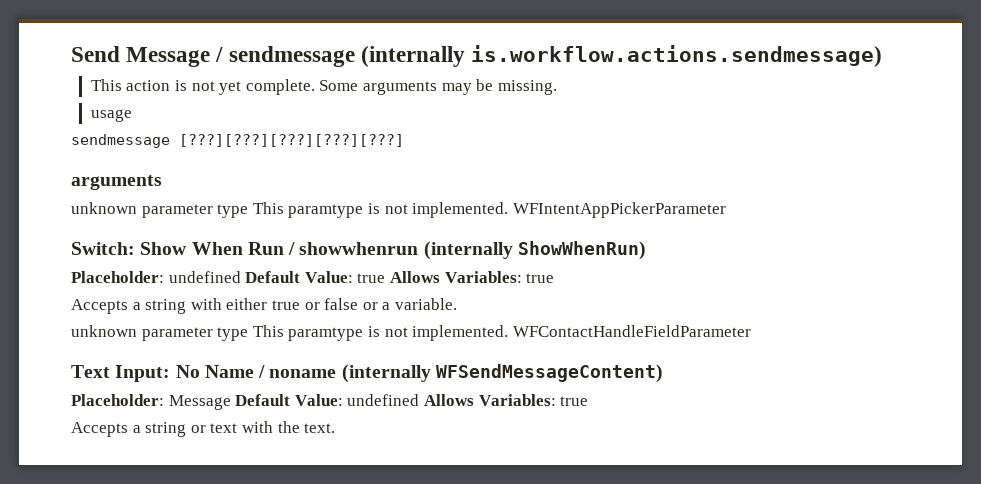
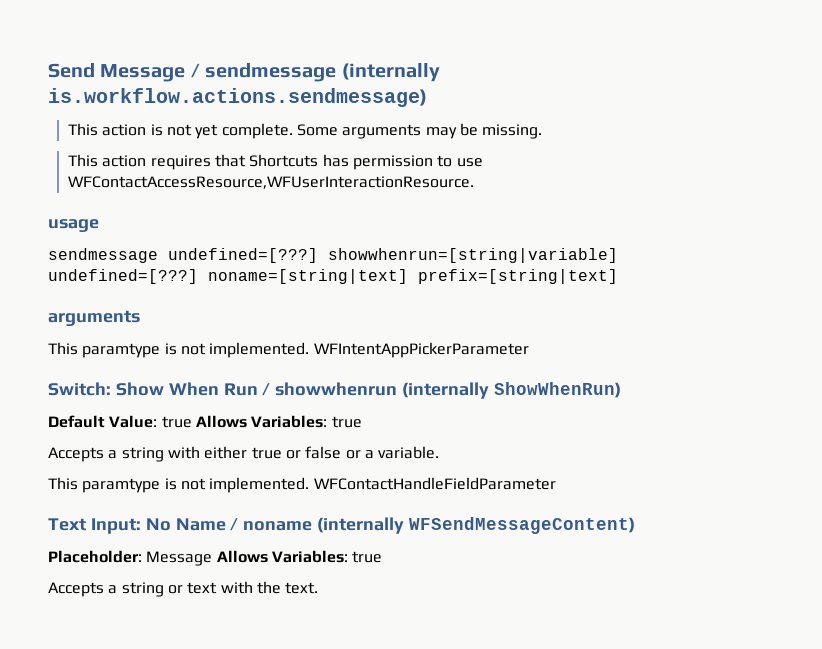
[90,109,132,122] [71,134,404,148] [71,175,162,190] [71,202,249,218] usage // sendmessage [???][???][???][???][???] // arguments // unknown parameter type -> [68,154,483,170] [68,176,475,189] [48,219,99,232] [48,248,618,263] [48,269,618,284] [48,310,140,326] This action requires that Shortcuts has permission to use WFContactAccessResource,WFUserInteractionResource. // usage // sendmessage undefined=[???] showwhenrun=[string|variable] undefined=[???] noname=[string|text] prefix=[string|text] // arguments //
[71,271,241,283] Placeholder: undefined -> (622, 390) none
[71,325,249,341] unknown parameter type -> (440, 452) none
[235,394,420,406] Default Value: undefined -> (213, 558) none

